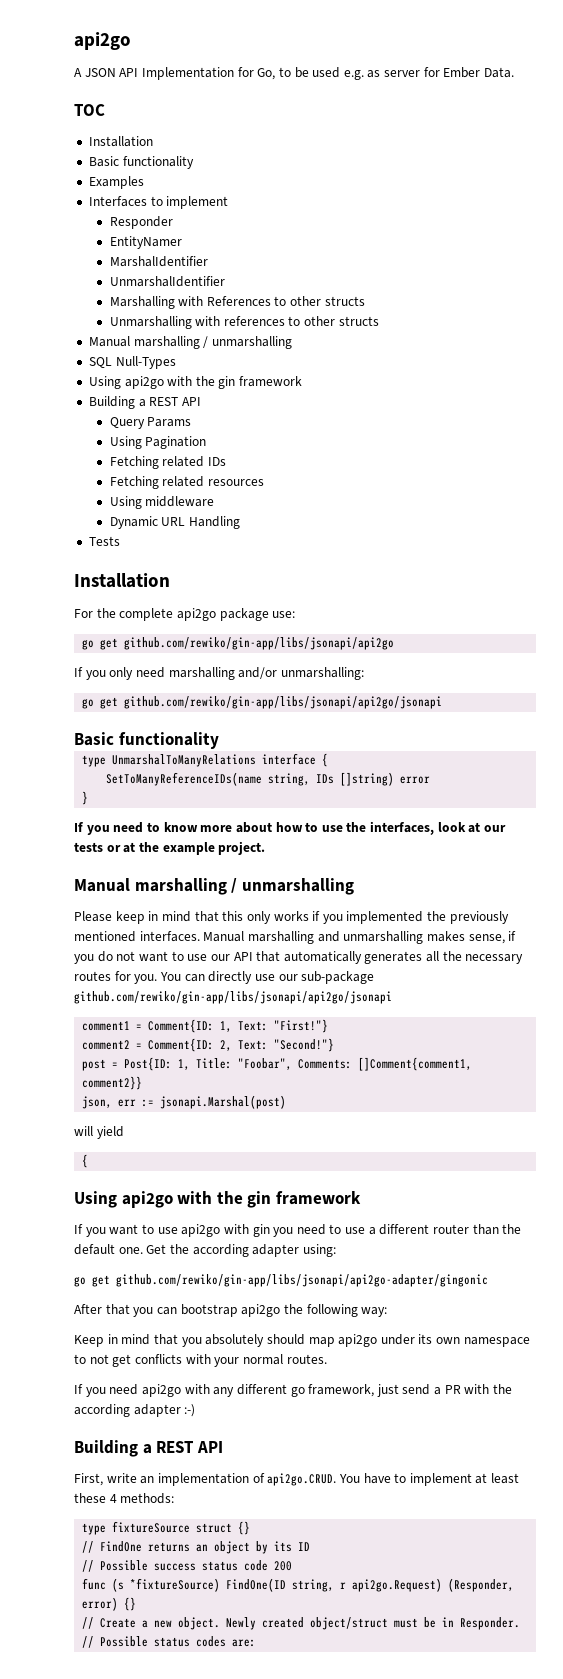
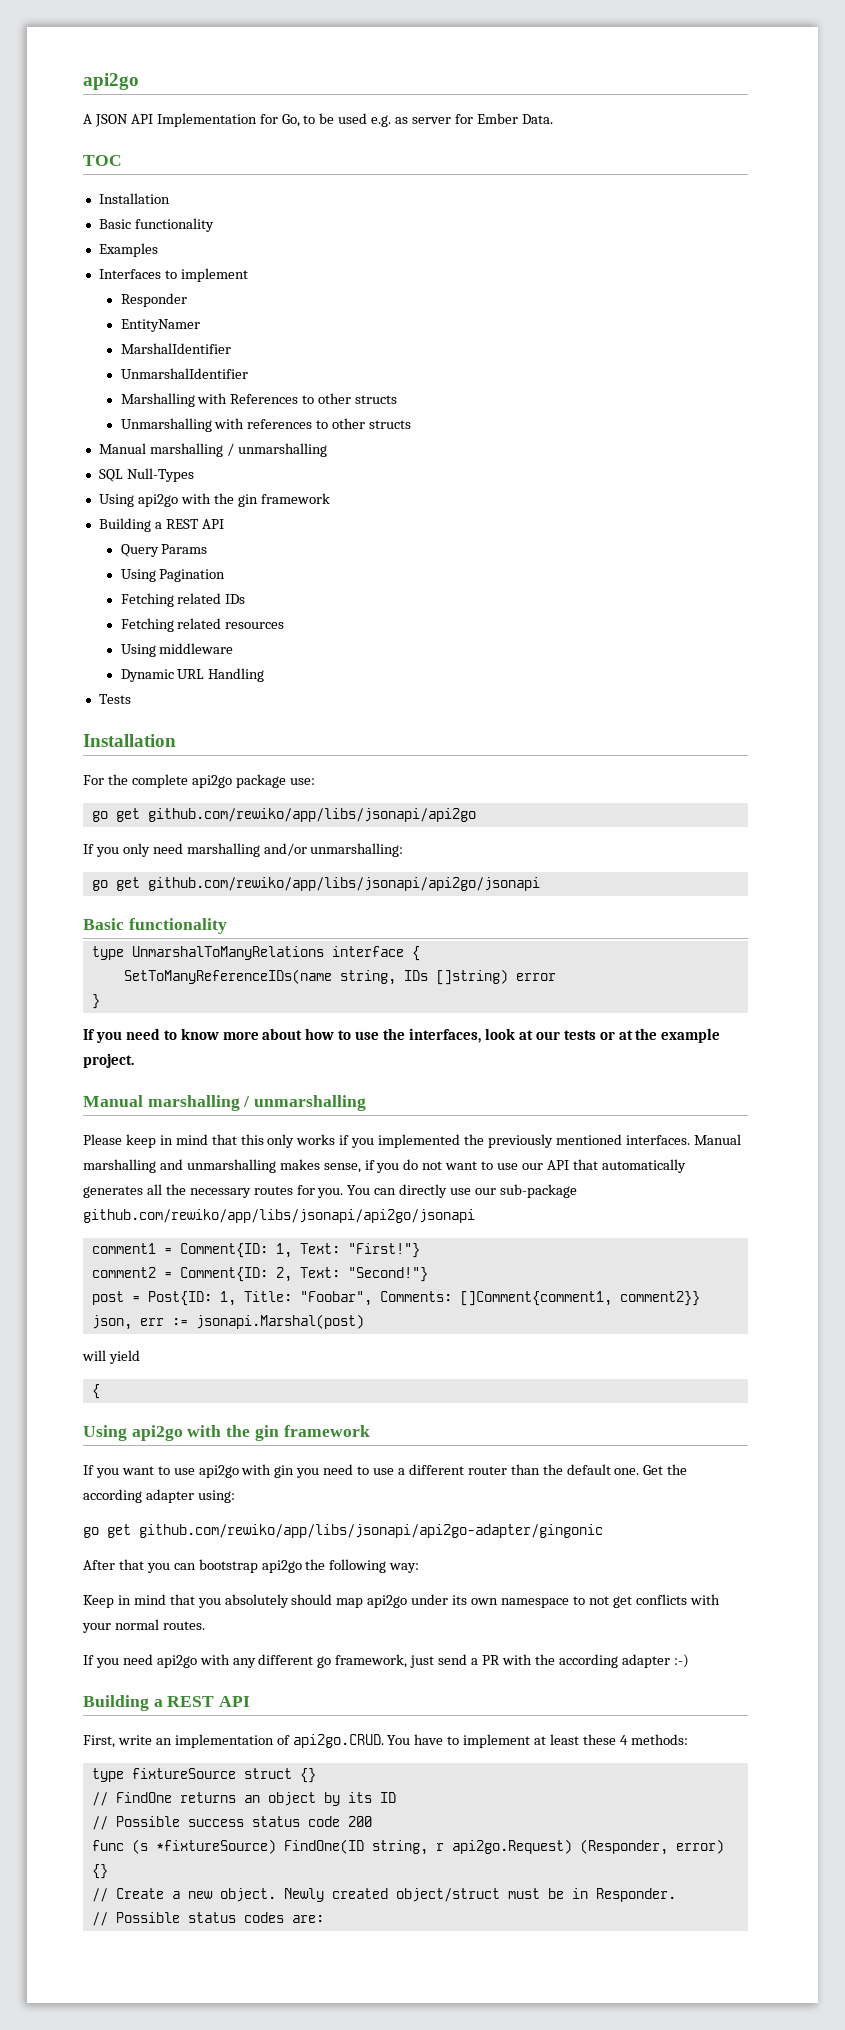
[124,637,395,650] github.com/rewiko/gin-app/libs/jsonapi/api2go -> [147,808,476,822] github.com/rewiko/app/libs/jsonapi/api2go
[124,696,443,709] github.com/rewiko/gin-app/libs/jsonapi/api2go/jsonapi -> [147,877,540,891] github.com/rewiko/app/libs/jsonapi/api2go/jsonapi
[74,991,392,1004] github.com/rewiko/gin-app/libs/jsonapi/api2go/jsonapi -> [83,1209,475,1223] github.com/rewiko/app/libs/jsonapi/api2go/jsonapi
[116,1274,488,1287] github.com/rewiko/gin-app/libs/jsonapi/api2go-adapter/gingonic -> [139,1524,603,1538] github.com/rewiko/app/libs/jsonapi/api2go-adapter/gingonic

